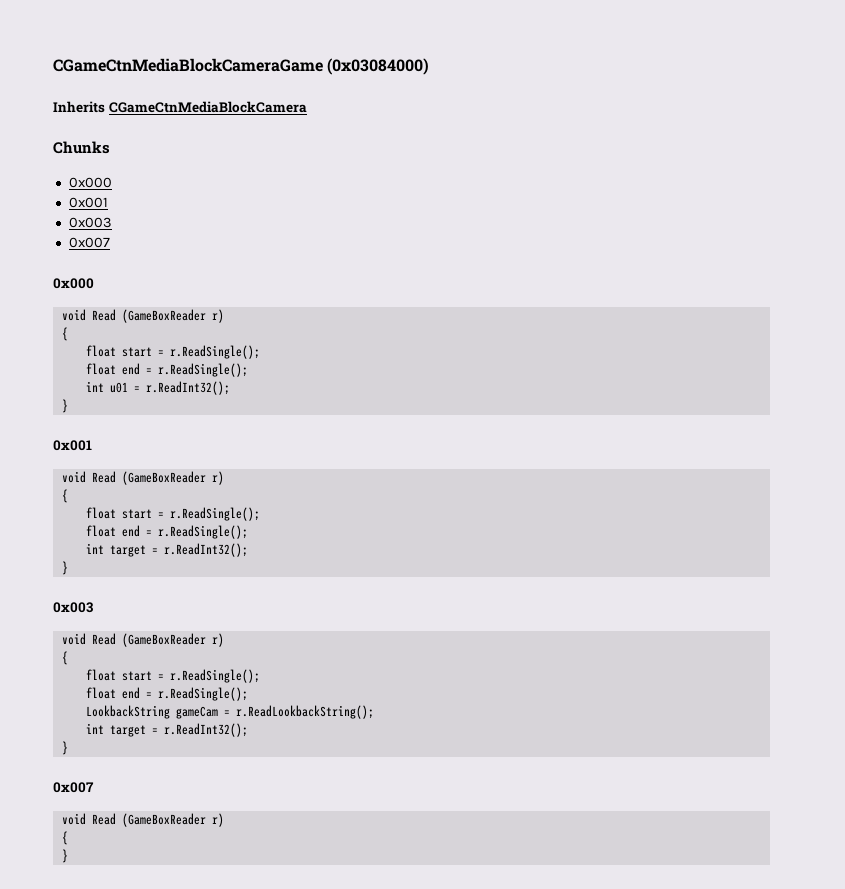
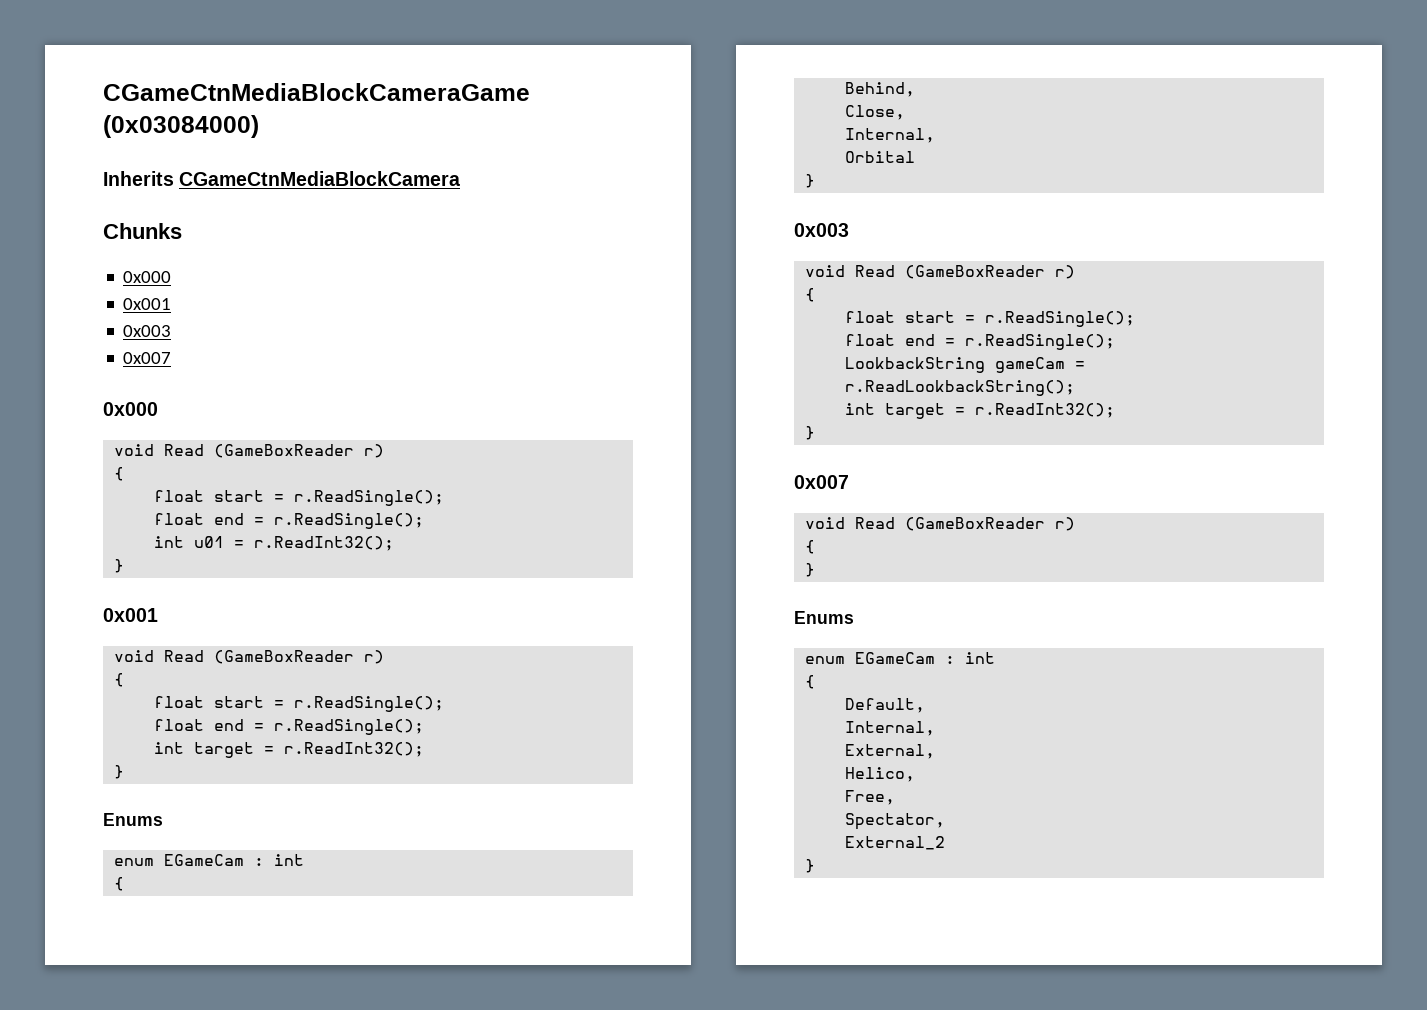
(68, 568) none -> [103,813,163,826] [114,854,305,866] [114,877,125,891] [845,82,916,97] [845,105,906,120] [845,128,936,143] [845,151,916,163] [805,174,816,188] // Enums // enum EGameCam : int // { // Behind, // Close, // Internal, // Orbital // }
(68, 856) none -> [794,611,854,624] [805,652,996,664] [805,675,816,689] [845,698,926,713] [845,721,936,736] [845,744,936,759] [845,767,916,782] [845,790,896,805] [845,813,946,830] [845,836,946,850] [805,859,816,873] // Enums // enum EGameCam : int // { // Default, // Internal, // External, // Helico, // Free, // Spectator, // External_2 // }

